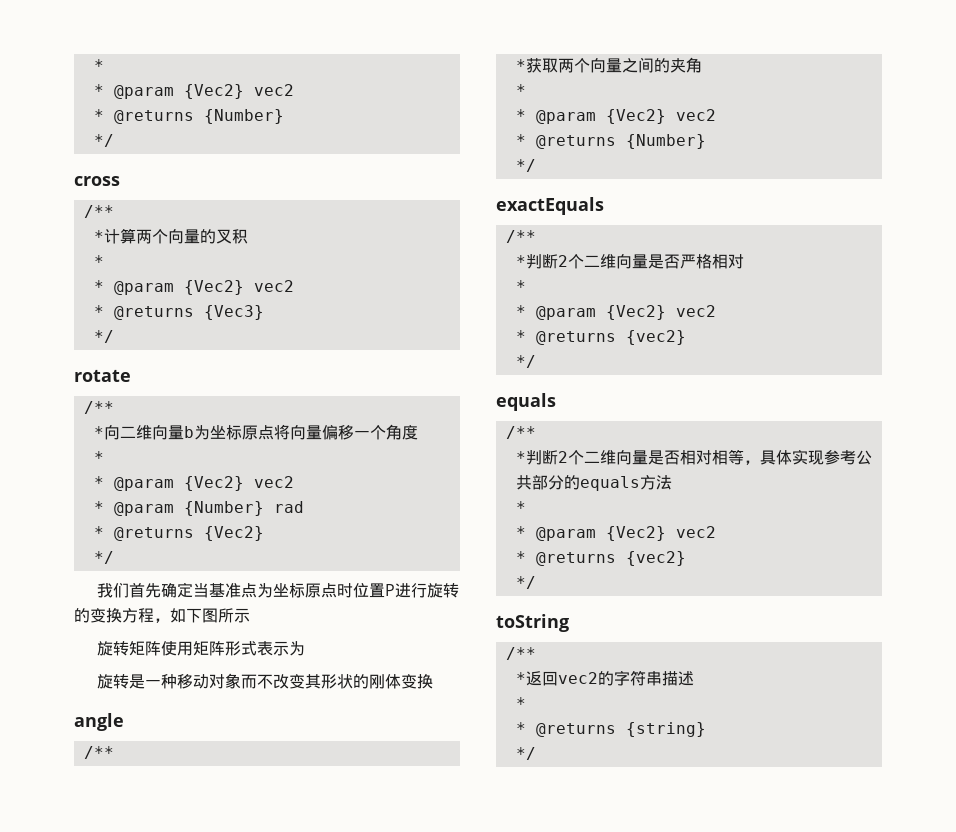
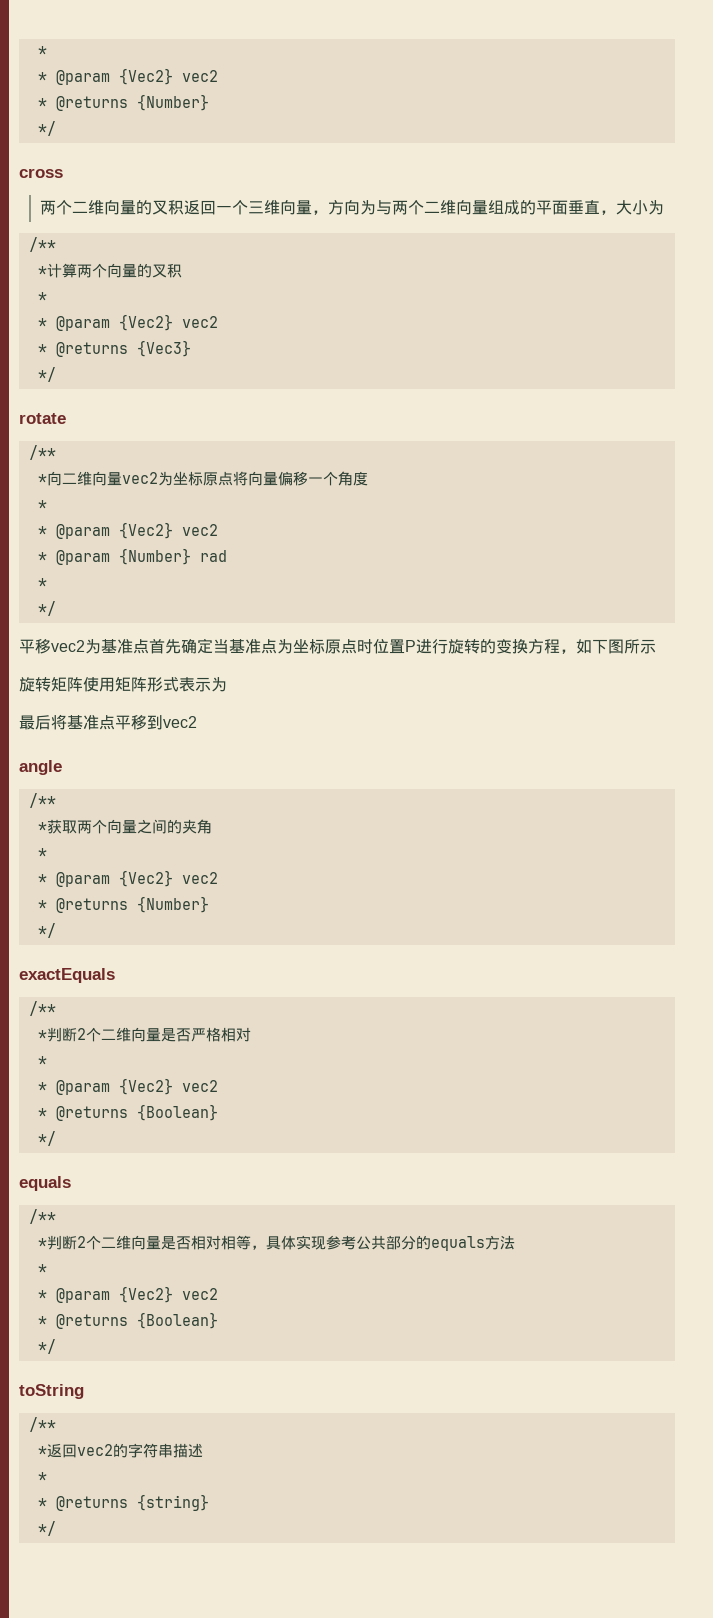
(120, 181) none -> [39,200,664,215] // 两个二维向量的叉积返回一个三维向量，方向为与两个二维向量组成的平面垂直，大小为
[183,426,194,438] b -> [121,472,158,484] vec2
[113,526,264,541] [93,551,114,564] [97,583,130,598] @returns {Vec2} // */ // 我们 -> [37,601,56,616] [19,639,149,654] // */ // 平移vec2为基准点
[97,673,434,689] 旋转是一种移动对象而不改变其形状的刚体变换 -> [19,714,197,730] 最后将基准点平移到vec2
[625,330,686,345] {vec2} -> [136,1104,218,1121] {Boolean}
[625,551,686,566] {vec2} -> [136,1312,218,1329] {Boolean}

